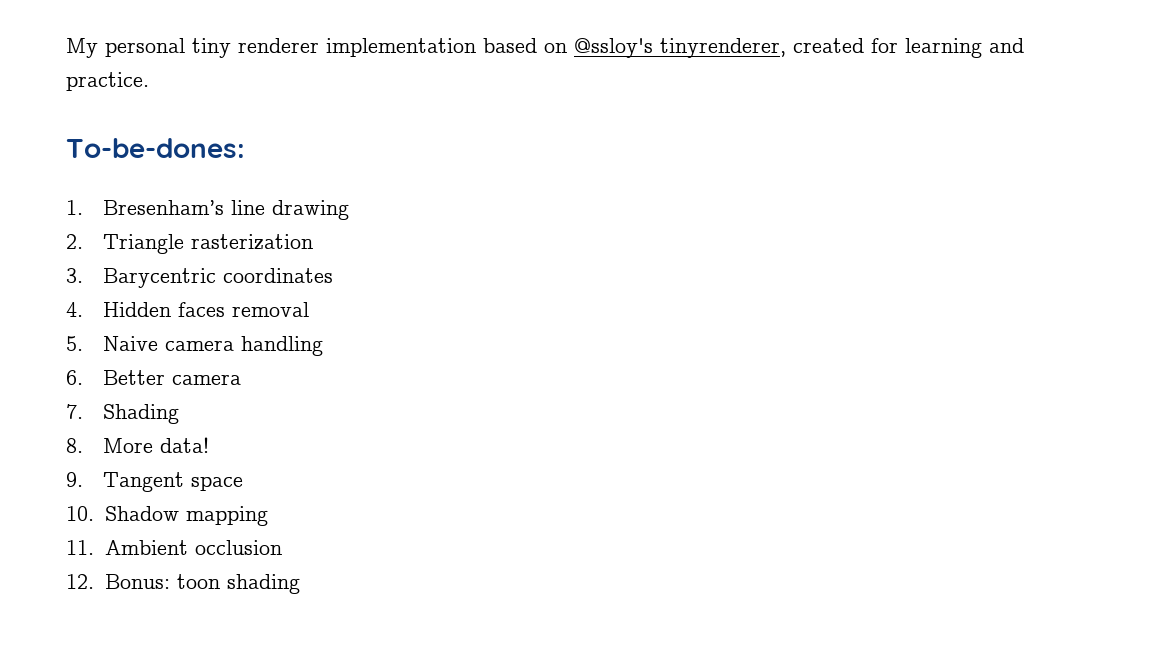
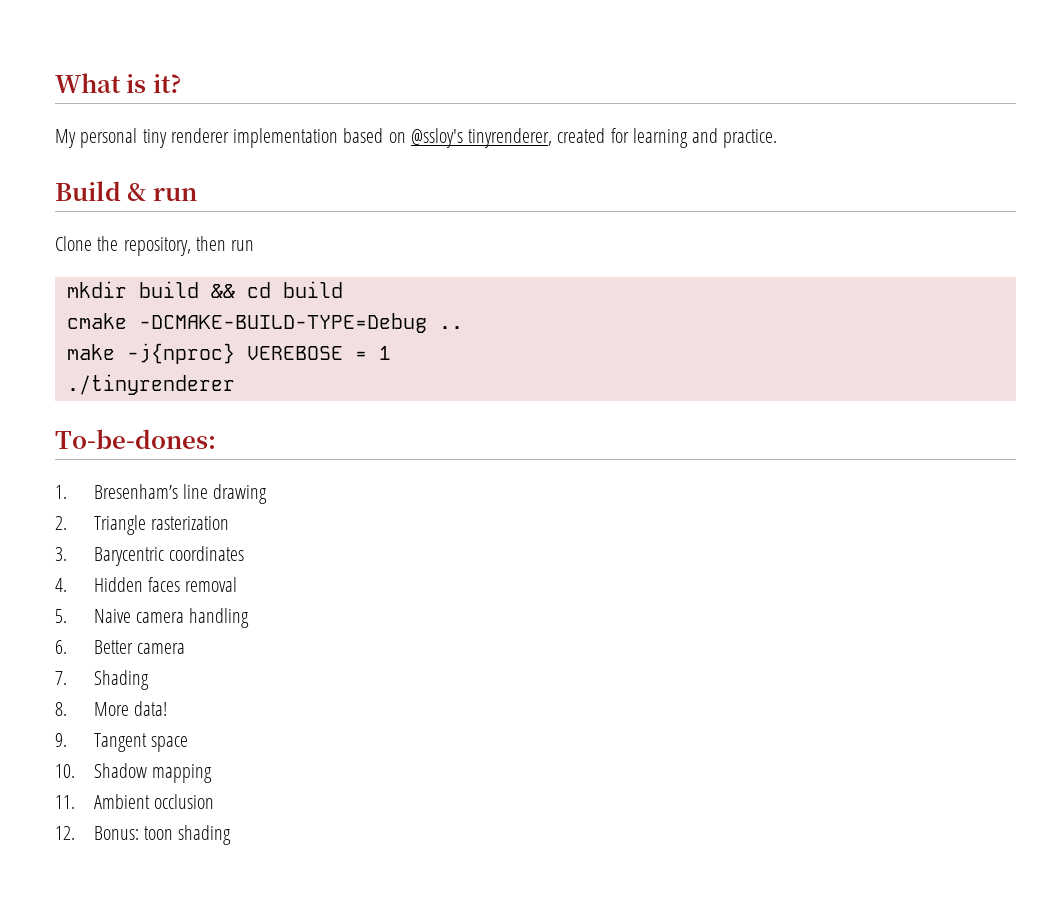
(66, 48) none -> [55,73,181,93] What is it? //
(149, 81) none -> [55,181,197,201] [55,236,255,256] [66,281,343,298] [66,313,463,333] [66,343,391,364] [66,374,235,395] // Build & run // Clone the repository, then run // mkdir build && cd build // cmake -DCMAKE-BUILD-TYPE=Debug .. // make -j{nproc} VEREBOSE = 1 // ./tinyrenderer

